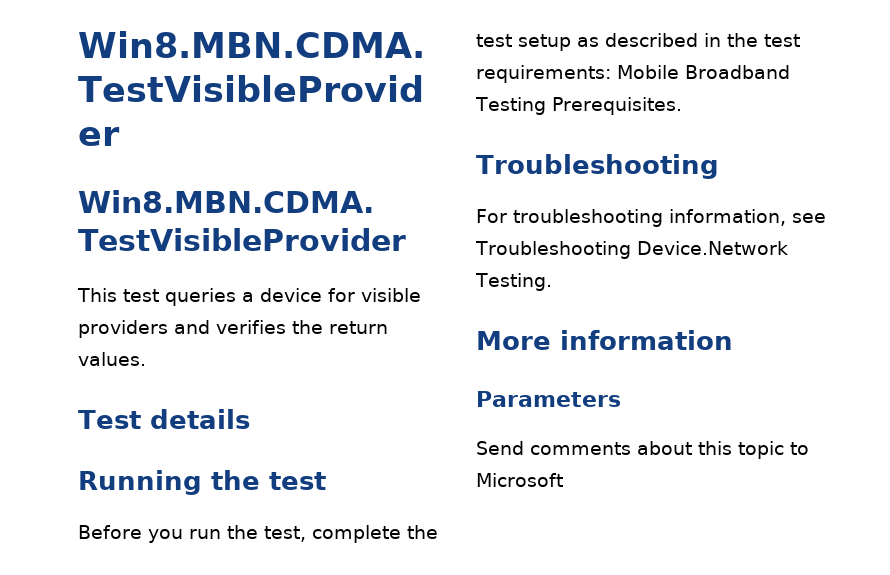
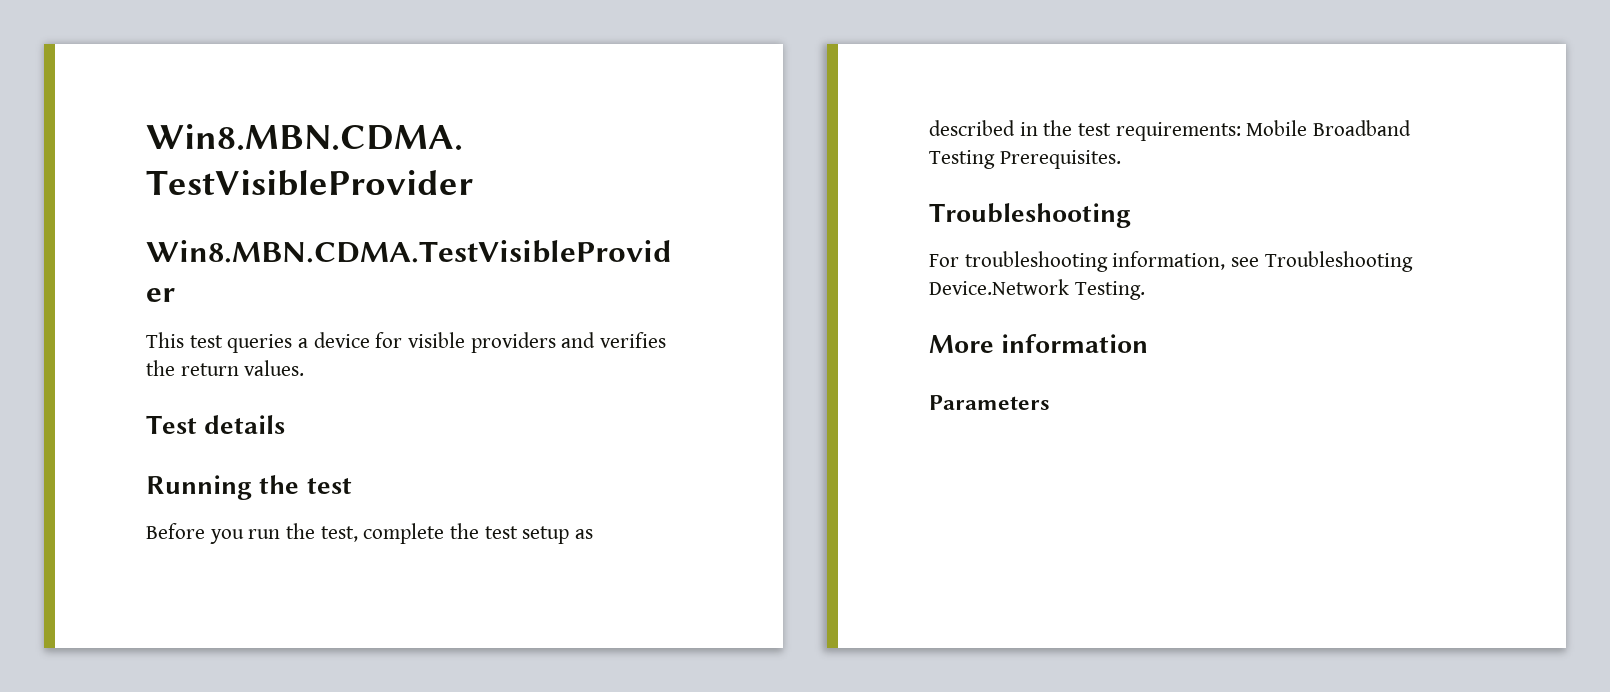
[476,441,809,459] [476,473,563,487] // Send comments about this topic to Microsoft -> (1050, 402) none

